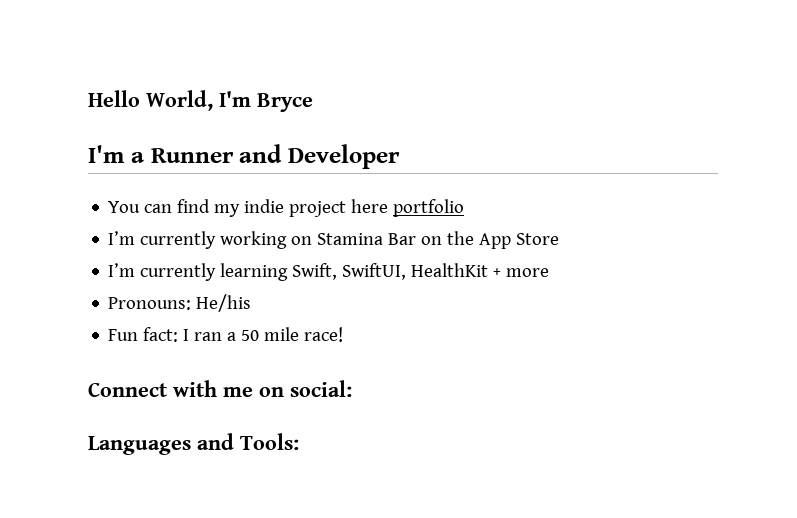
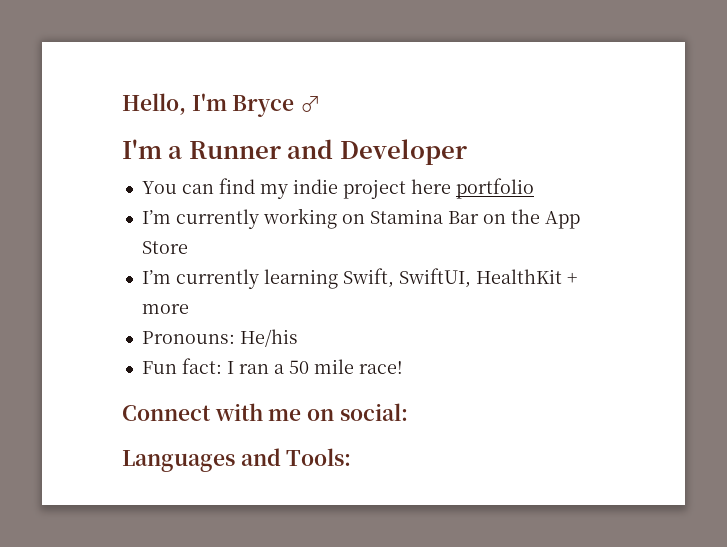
[88,90,213,111] Hello World, -> [122,93,186,115] Hello,
(313, 102) none -> [300,96,322,112] ♂

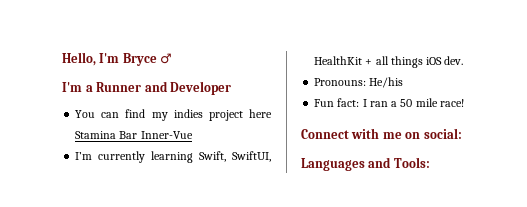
[292,179,338,194] indie -> [173,109,203,118] indies
[455,178,534,199] [141,208,580,229] [141,241,188,254] portfolio // I’m currently working on Stamina Bar on the App Store -> [75,131,193,139] Stamina Bar Inner-Vue
[141,304,189,314] more -> [375,56,464,68] all things iOS dev.

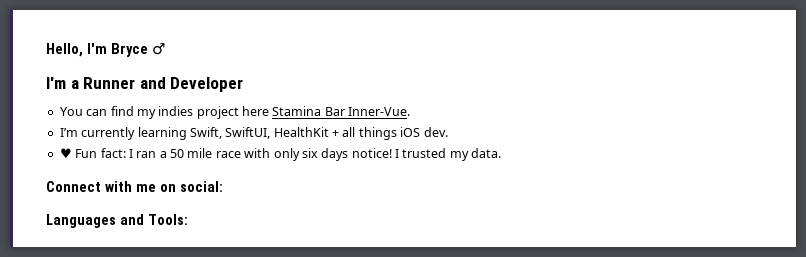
[140,131,193,139] Inner-Vue -> [348,107,411,116] Inner-Vue.
[314,77,404,88] Pronouns: He/his // -> [59,148,72,158] ♥
[439,99,464,107] race! -> [215,148,502,161] race with only six days notice! I trusted my data.

